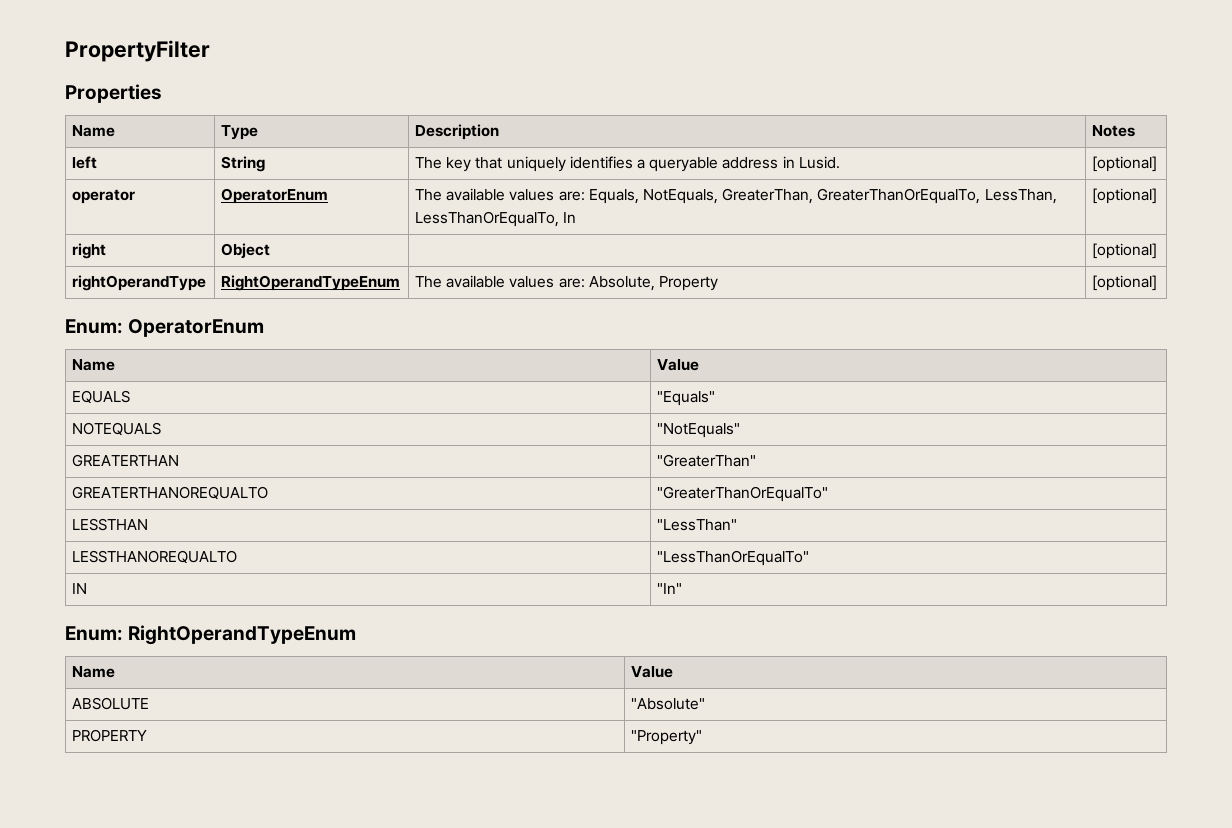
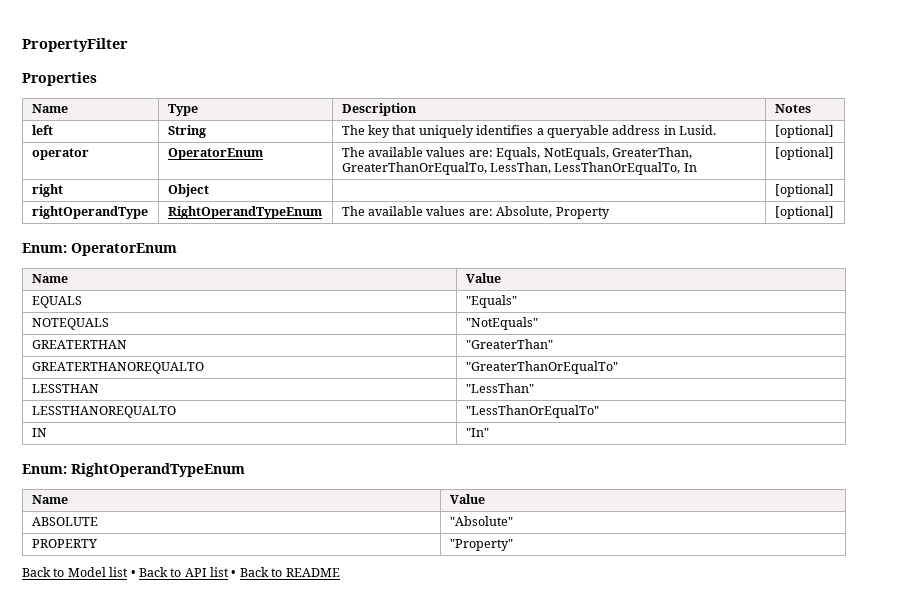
(703, 737) none -> [22,567,340,577] // Back to Model list • Back to API list • Back to README

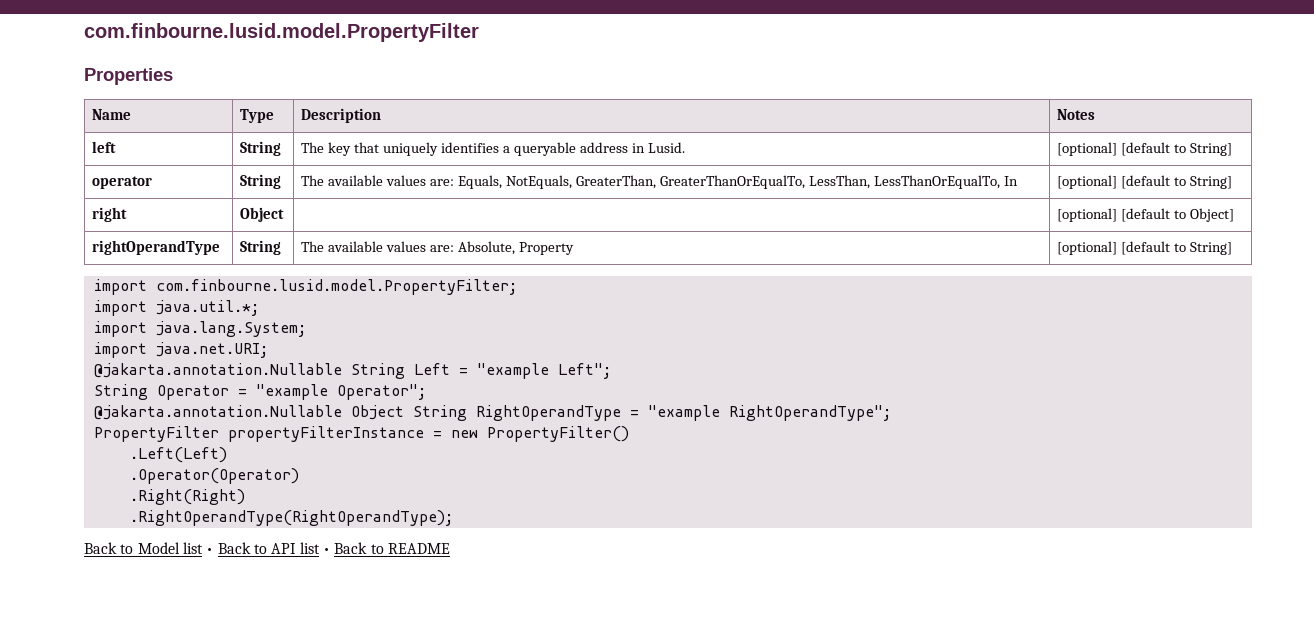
[22,38,128,52] PropertyFilter -> [84,23,479,42] com.finbourne.lusid.model.PropertyFilter
(834, 131) none -> [1121,142,1233,156] [default to String]
[167,148,263,160] OperatorEnum -> [240,174,282,189] String
(834, 153) none -> [1121,175,1233,189] [default to String]
(834, 190) none -> [1121,208,1235,222] [default to Object]
[167,206,322,219] RightOperandTypeEnum -> [240,240,282,255] String
[22,243,177,256] [31,274,68,283] [465,273,501,283] [31,296,82,308] [465,295,517,308] [31,318,109,330] [465,317,538,330] [31,340,127,349] [465,339,553,349] [31,362,204,374] [465,361,618,374] [31,384,99,393] [465,383,534,393] [31,406,176,418] [465,405,599,418] [31,428,47,437] [465,428,489,437] [22,463,245,477] [31,495,68,504] [449,494,485,504] [31,517,98,526] [449,516,513,526] [31,539,97,548] [449,539,513,551] // Enum: OperatorEnum // Name | Value // EQUALS | "Equals" // NOTEQUALS | "NotEquals" // GREATERTHAN | "GreaterThan" // GREATERTHANOREQUALTO | "GreaterThanOrEqualTo" // LESSTHAN | "LessThan" // LESSTHANOREQUALTO | "LessThanOrEqualTo" // IN | "In" // Enum: RightOperandTypeEnum // Name | Value // ABSOLUTE | "Absolute" // PROPERTY | "Property" -> [1121,241,1233,255] [93,279,517,295] [93,300,259,316] [93,321,306,337] [93,342,268,358] [93,363,611,379] [93,384,426,400] [93,405,891,421] [93,426,629,442] [129,447,227,463] [129,468,299,484] [129,489,245,505] [129,510,453,526] [default to String] // import com.finbourne.lusid.model.PropertyFilter; // import java.util.*; // import java.lang.System; // import java.net.URI; // @jakarta.annotation.Nullable String Left = "example Left"; // String Operator = "example Operator"; // @jakarta.annotation.Nullable Object String RightOperandType = "example RightOperandType"; // PropertyFilter propertyFilterInstance = new PropertyFilter() // .Left(Left) // .Operator(Operator) // .Right(Right) // .RightOperandType(RightOperandType);

